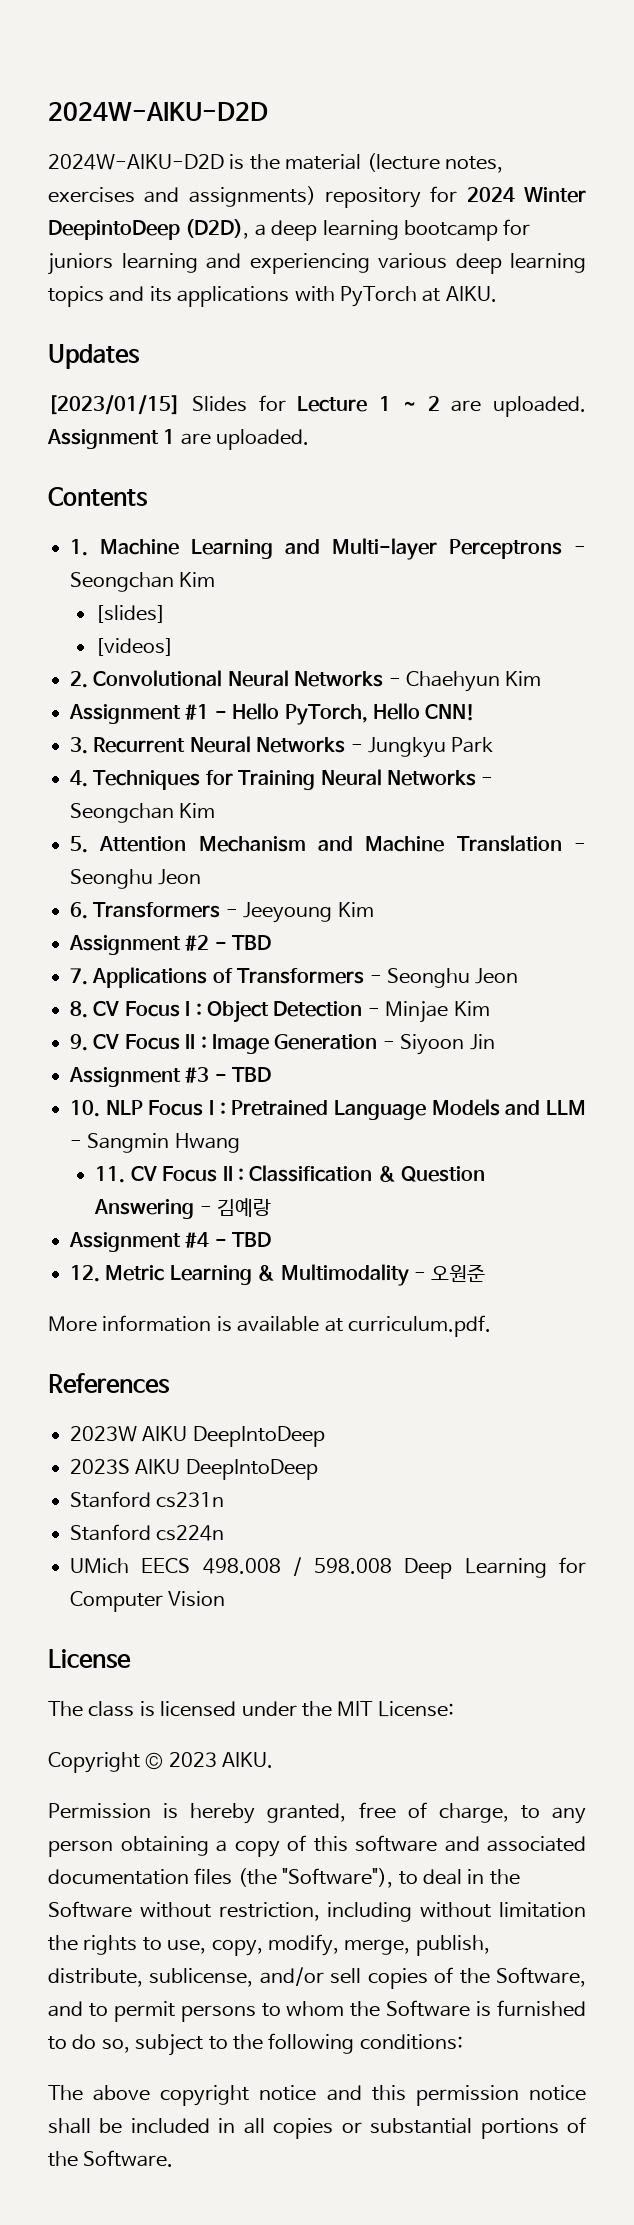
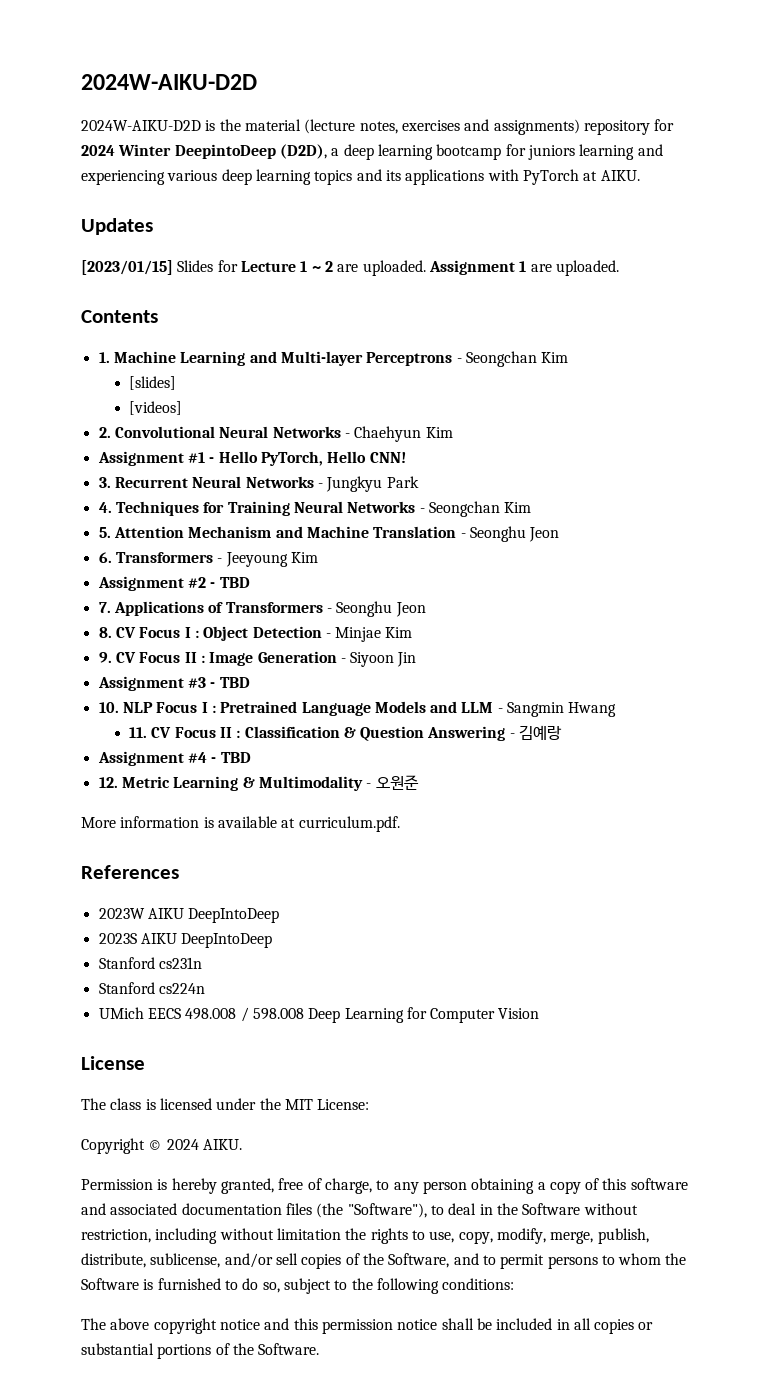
[168,1752,217,1767] 2023 -> [166,1139,199,1150] 2024

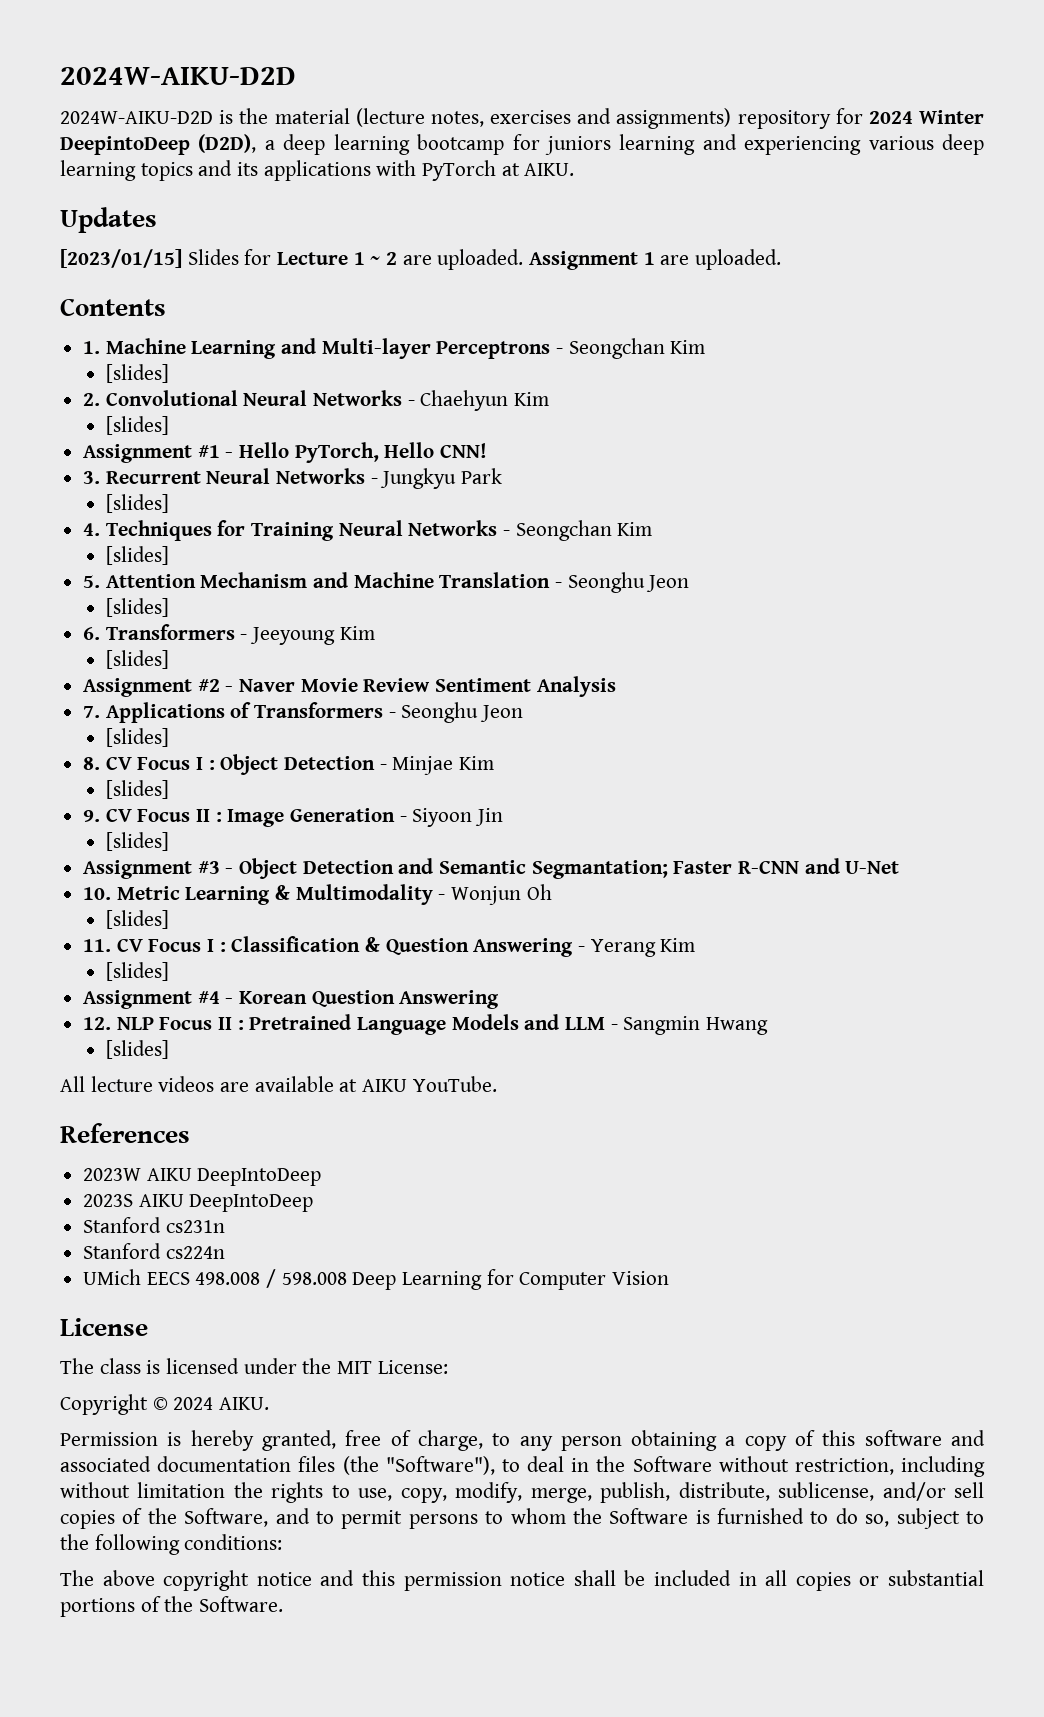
[128,401,182,415] // [videos] -> (170, 373) none
(453, 432) none -> [106,416,170,435] // [slides]
(419, 482) none -> [106,494,170,513] // [slides]
(532, 507) none -> [106,546,170,565] // [slides]
(560, 534) none -> [106,598,170,617] // [slides]
(318, 557) none -> [106,650,170,669] // [slides]
[219,577,250,588] TBD -> [239,676,616,697] Naver Movie Review Sentiment Analysis
(426, 609) none -> [106,728,170,747] // [slides]
(413, 632) none -> [106,780,170,799] // [slides]
(417, 659) none -> [106,832,170,851] // [slides]
[219,677,250,688] [98,702,119,713] TBD // 10. -> [239,858,900,879] [83,884,552,905] [106,910,170,929] [83,936,696,957] [106,962,170,981] [83,990,500,1009] [83,1017,112,1030] Object Detection and Semantic Segmantation; Faster R-CNN and U-Net // 10. Metric Learning & Multimodality - Wonjun Oh // [slides] // 11. CV Focus I : Classification & Question Answering - Yerang Kim // [slides] // Assignment #4 - Korean Question Answering // 12.
[201,702,208,713] I -> [218,1017,233,1030] II
[128,725,563,741] [97,751,251,766] [98,775,419,791] [81,816,400,832] 11. CV Focus II : Classification & Question Answering - 김예랑 // Assignment #4 - TBD // 12. Metric Learning & Multimodality - 오원준 // More information is available at curriculum.pdf. -> [106,1040,170,1059] [60,1076,497,1092] [slides] // All lecture videos are available at AIKU YouTube.

